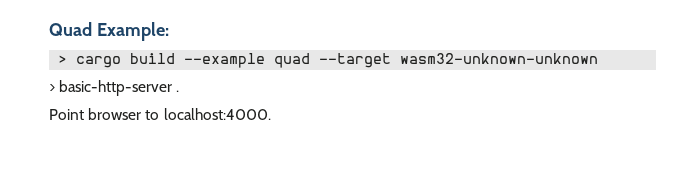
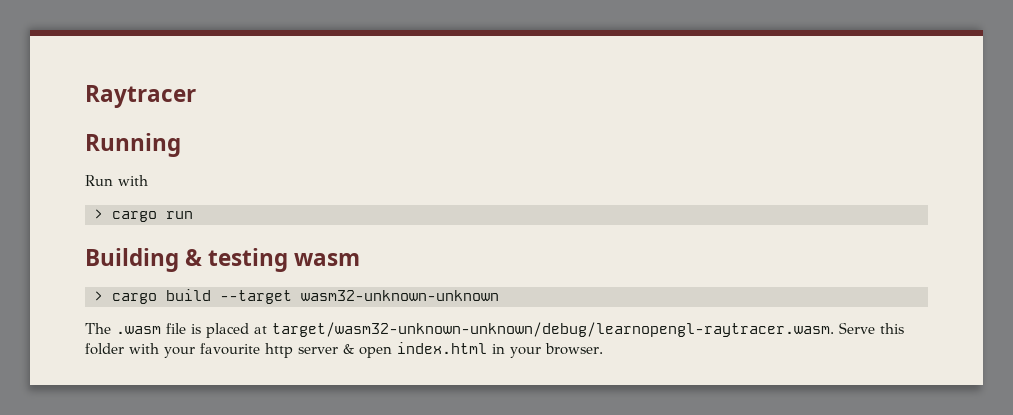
[49,22,169,41] Quad Example: -> [85,85,196,108] [85,133,181,157] [85,175,148,186] [94,209,193,222] [85,248,361,272] Raytracer // Running // Run with // > cargo run // Building & testing wasm
[184,53,311,68] --example quad -> (211, 295) none
[49,80,180,96] [49,108,271,120] > basic-http-server . // Point browser to localhost:4000. -> [85,322,904,338] [85,342,603,358] The .wasm file is placed at target/wasm32-unknown-unknown/debug/learnopengl-raytracer.wasm. Serve this folder with your favourite http server & open index.html in your browser.

